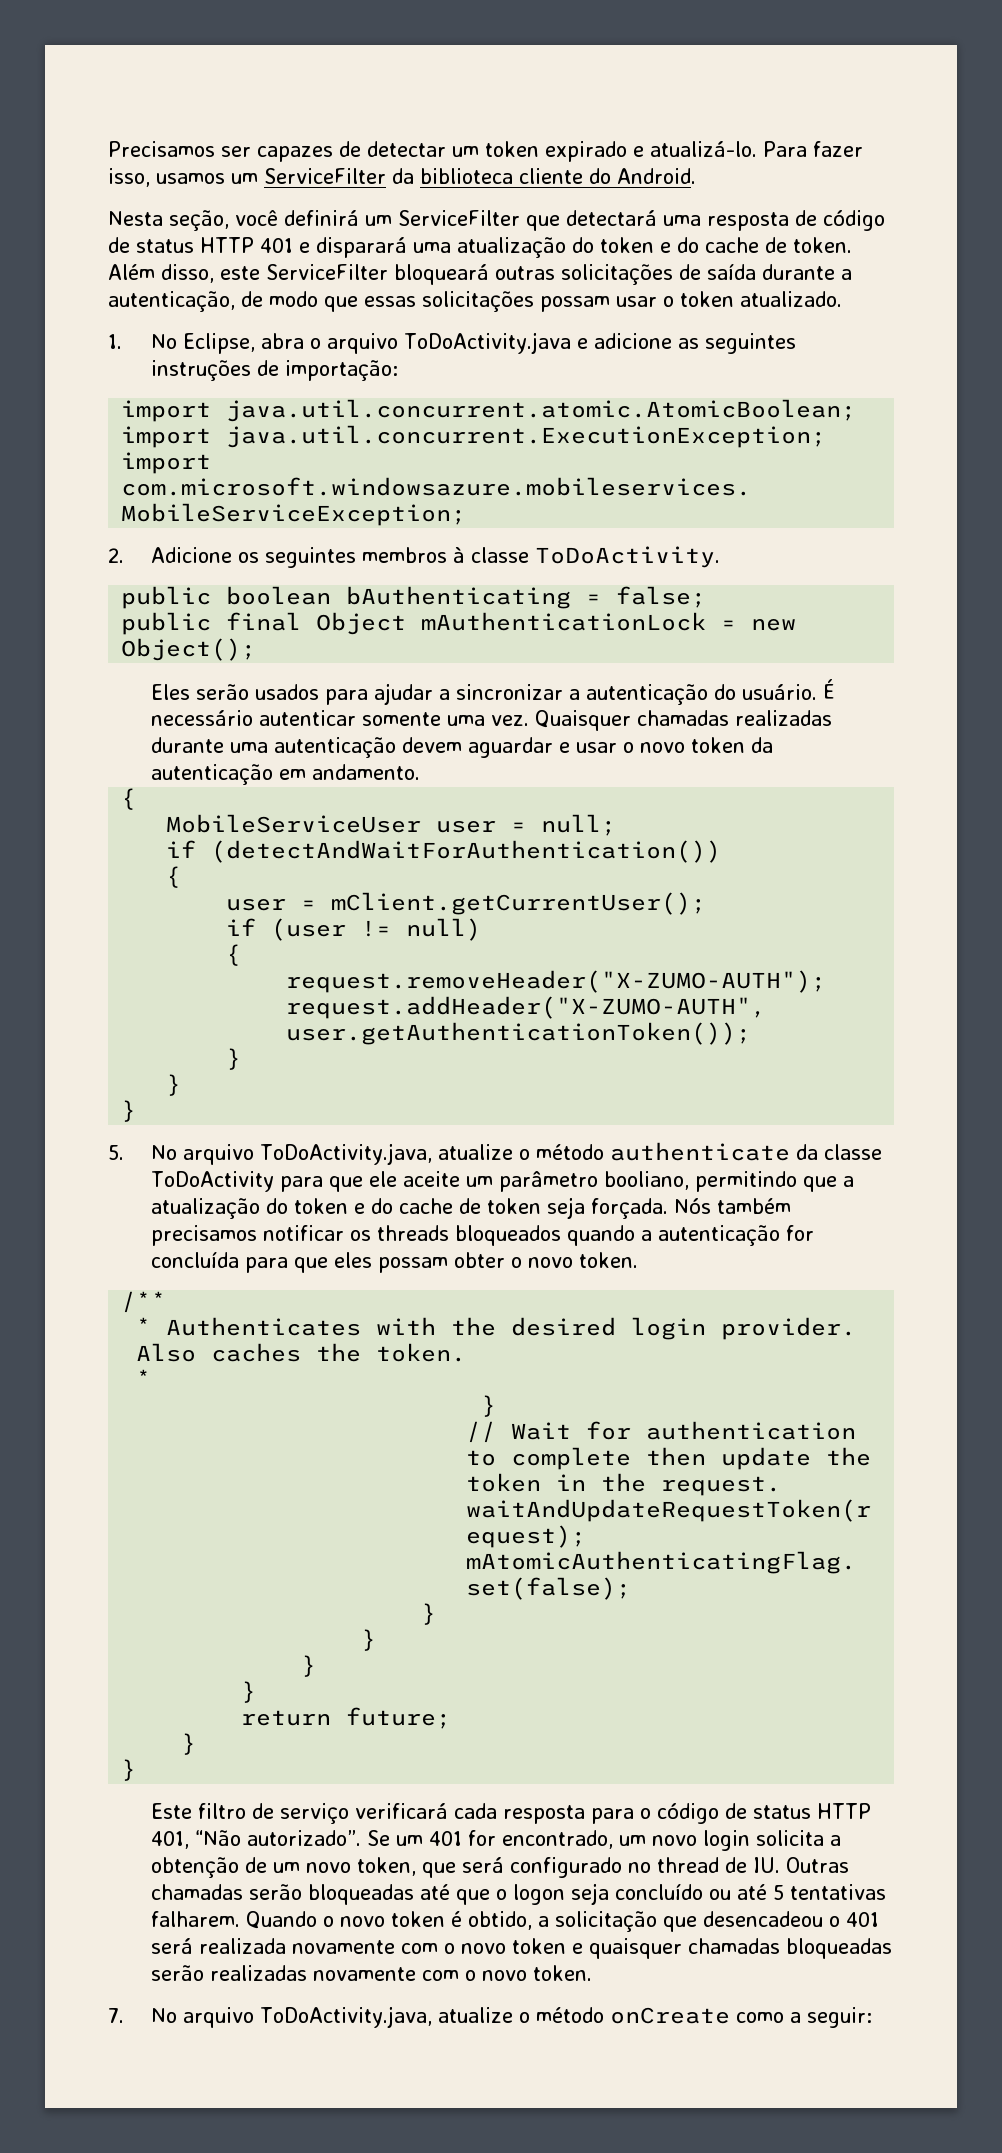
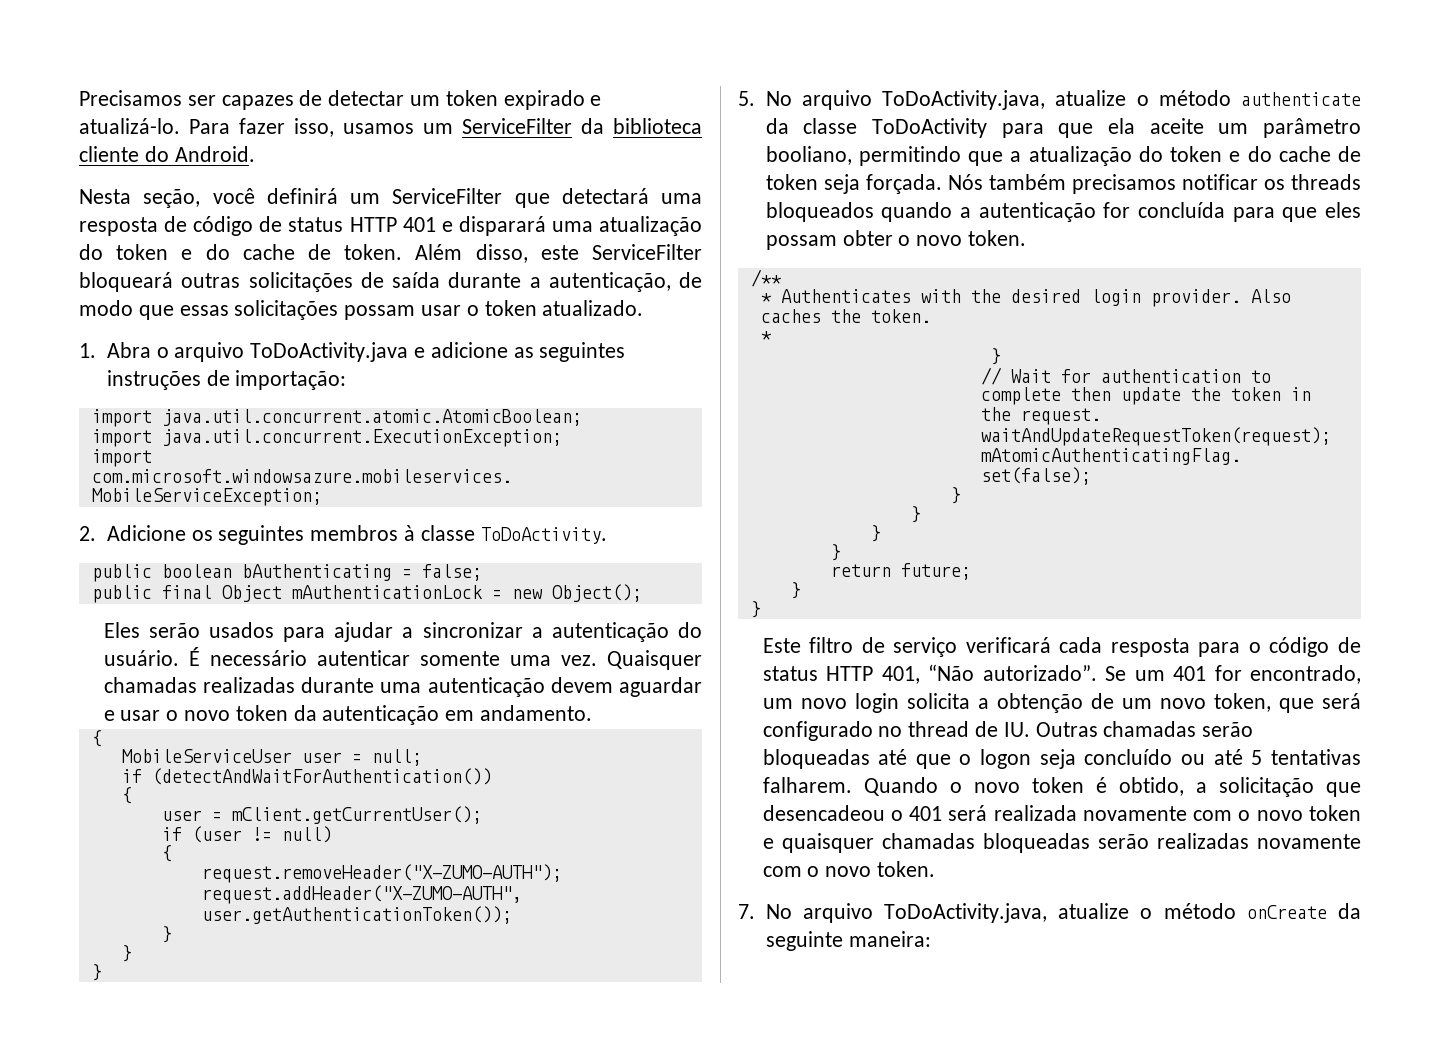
[151,333,305,354] No Eclipse, abra -> [106,342,151,358] Abra
[369,1171,398,1187] ele -> [1108,118,1136,134] ela
[736,2007,873,2028] como a seguir: -> [1338,903,1361,919] [765,931,931,951] da seguinte maneira:

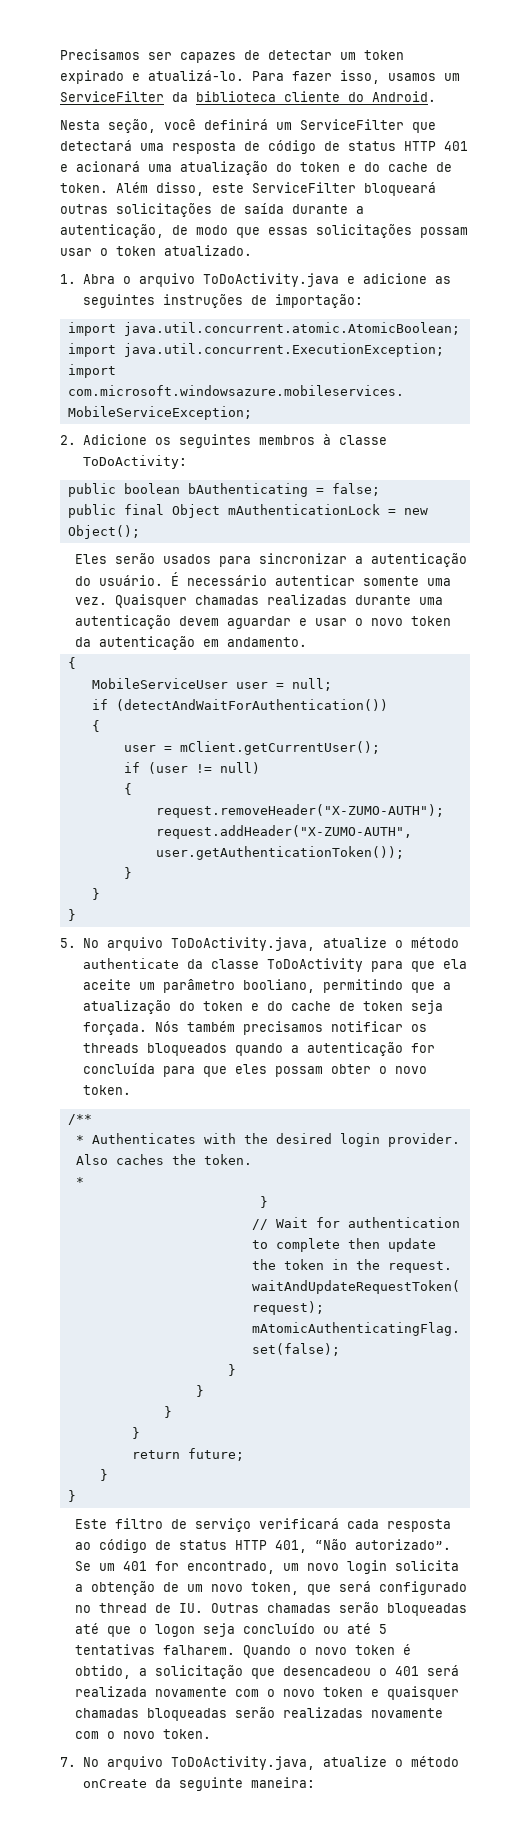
[458,216,546,236] disparará -> [76,161,140,172] acionará
[480,527,607,544] ToDoActivity. -> [82,455,187,469] ToDoActivity:
[334,622,414,642] ajudar a -> (252, 561) none
[1198,642,1261,657] para o -> [75,1542,92,1550] ao

